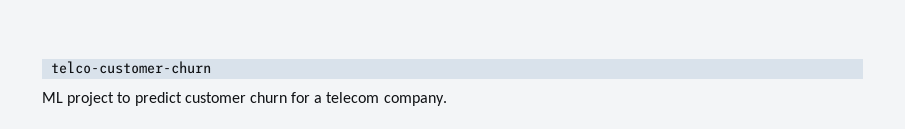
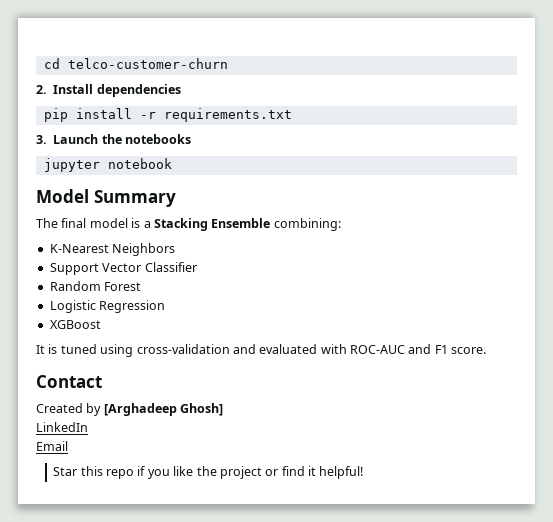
(51, 67) none -> [43,58,60,69] cd
[42,92,447,106] ML project to predict customer churn for a telecom company. -> [36,84,181,97] [43,108,292,122] [36,134,192,144] [43,158,172,172] [36,189,176,207] [36,218,341,231] [49,243,176,256] [49,262,197,275] [49,281,142,291] [49,300,166,313] [49,320,101,329] [36,344,487,357] [36,375,102,388] [36,403,224,416] [36,422,88,432] [36,441,68,451] [53,466,364,479] 2. Install dependencies // pip install -r requirements.txt // 3. Launch the notebooks // jupyter notebook // Model Summary // The final model is a Stacking Ensemble combining: // K-Nearest Neighbors // Support Vector Classifier // Random Forest // Logistic Regression // XGBoost // It is tuned using cross-validation and evaluated with ROC-AUC and F1 score. // Contact // Created by [Arghadeep Ghosh] // LinkedIn // Email // Star this repo if you like the project or find it helpful!

